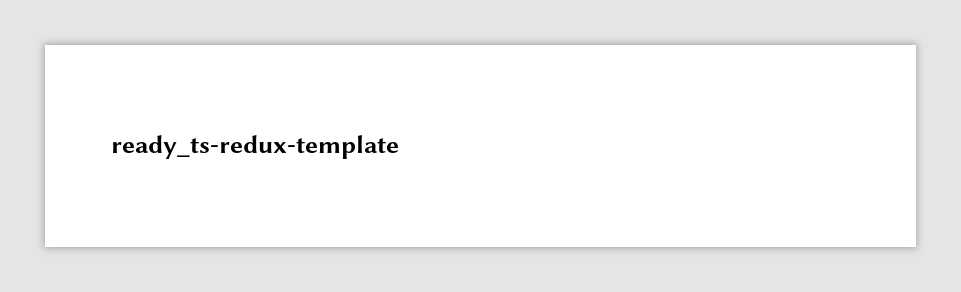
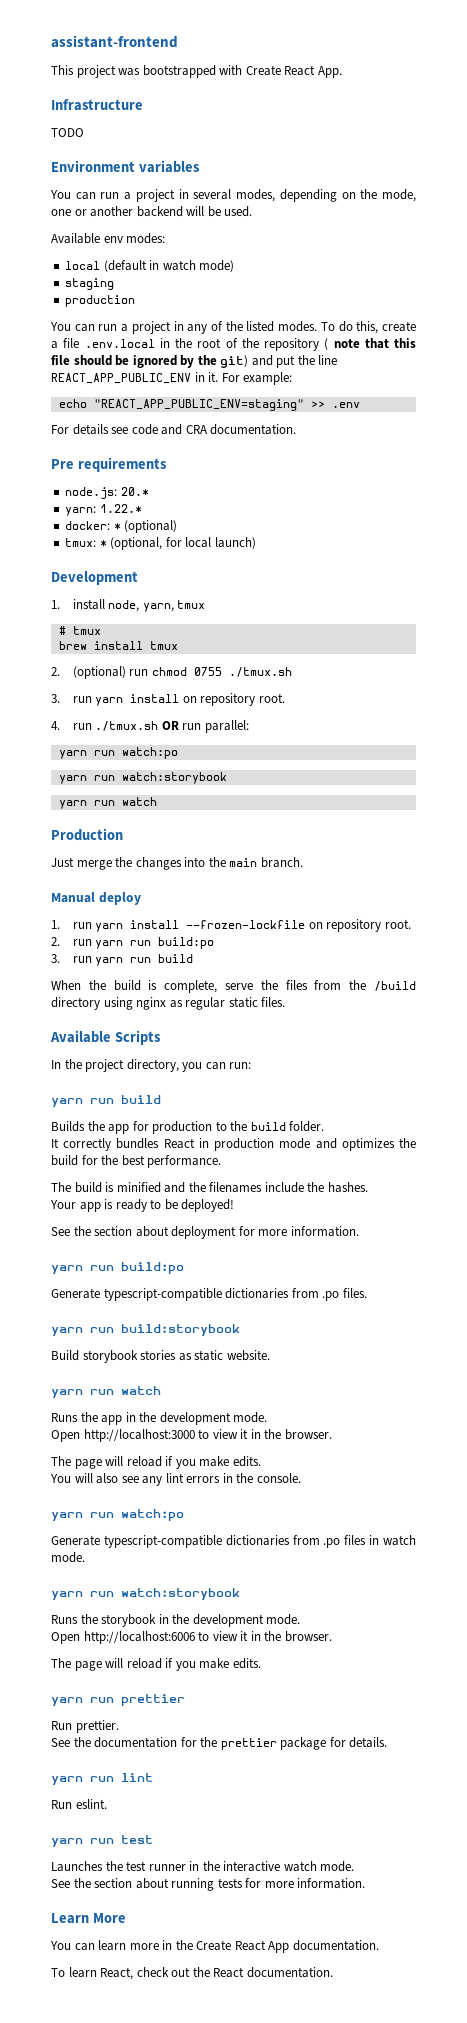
[111,135,399,159] ready_ts-redux-template -> [51,35,178,48] [51,65,342,78] [51,99,143,111] [51,128,84,137] [51,160,200,173] [50,189,416,202] [51,206,253,217] [51,233,166,244] [65,260,235,272] [65,278,115,290] [65,295,136,307] [50,321,417,334] [51,338,416,351] [51,355,338,368] [51,372,293,385] [58,399,360,411] [51,424,297,435] [51,457,167,472] [65,487,149,499] [65,504,142,516] [65,520,178,533] [65,537,256,550] [51,571,138,585] [51,599,206,612] [58,626,101,635] [58,641,178,650] [51,666,292,679] [51,693,285,706] [51,720,249,733] [58,747,178,759] [58,772,227,784] [58,797,157,809] [51,828,123,841] [51,857,303,870] [51,892,141,905] [51,919,411,932] [51,937,215,949] [51,954,194,966] [51,980,417,993] [51,997,286,1010] [50,1030,161,1045] [51,1059,252,1072] [51,1095,161,1107] [51,1121,325,1134] [51,1138,417,1151] [51,1155,222,1168] [51,1182,368,1193] [50,1199,235,1212] [51,1226,359,1239] [51,1262,184,1274] [51,1288,367,1301] [51,1324,240,1336] [51,1350,270,1363] [51,1386,161,1398] [51,1412,268,1425] [51,1429,332,1442] [51,1456,261,1469] [50,1473,301,1486] [51,1509,184,1521] [51,1535,416,1548] [51,1552,85,1563] [51,1588,240,1600] [51,1614,301,1627] [51,1631,332,1644] [51,1658,261,1671] [51,1694,185,1706] [51,1720,119,1733] [51,1737,388,1750] [51,1773,153,1785] [51,1799,107,1809] [51,1835,153,1847] [51,1861,355,1872] [51,1878,366,1891] [51,1913,126,1924] [50,1940,379,1953] [51,1967,333,1980] assistant-frontend // This project was bootstrapped with Create React App. // Infrastructure // TODO // Environment variables // You can run a project in several modes, depending on the mode, one or another backend will be used. // Available env modes: // local (default in watch mode) // staging // production // You can run a project in any of the listed modes. To do this, create a file .env.local in the root of the repository ( note that this file should be ignored by the git) and put the line REACT_APP_PUBLIC_ENV in it. For example: // echo "REACT_APP_PUBLIC_ENV=staging" >> .env // For details see code and CRA documentation. // Pre requirements // node.js: 20.* // yarn: 1.22.* // docker: * (optional) // tmux: * (optional, for local launch) // Development // 1. install node, yarn, tmux // # tmux // brew install tmux // 2. (optional) run chmod 0755 ./tmux.sh // 3. run yarn install on repository root. // 4. run ./tmux.sh OR run parallel: // yarn run watch:po // yarn run watch:storybook // yarn run watch // Production // Just merge the changes into the main branch. // Manual deploy // 1. run yarn install --frozen-lockfile on repository root. // 2. run yarn run build:po // 3. run yarn run build // When the build is complete, serve the files from the /build directory using nginx as regular static files. // Available Scripts // In the project directory, you can run: // yarn run build // Builds the app for production to the build folder. // It correctly bundles React in production mode and optimizes the build for the best performance. // The build is minified and the filenames include the hashes. // Your app is ready to be deployed! // See the section about deployment for more information. // yarn run build:po // Generate typescript-compatible dictionaries from .po files. // yarn run build:storybook // Build storybook stories as static website. // yarn run watch // Runs the app in the development mode. // Open http://localhost:3000 to view it in the browser. // The page will reload if you make edits. // You will also see any lint errors in the console. // yarn run watch:po // Generate typescript-compatible dictionaries from .po files in watch mode. // yarn run watch:storybook // Runs the storybook in the development mode. // Open http://localhost:6006 to view it in the browser. // The page will reload if you make edits. // yarn run prettier // Run prettier. // See the documentation for the prettier package for details. // yarn run lint // Run eslint. // yarn run test // Launches the test runner in the interactive watch mode. // See the section about running tests for more information. // Learn More // You can learn more in the Create React App documentation. // To learn React, check out the React documentation.

